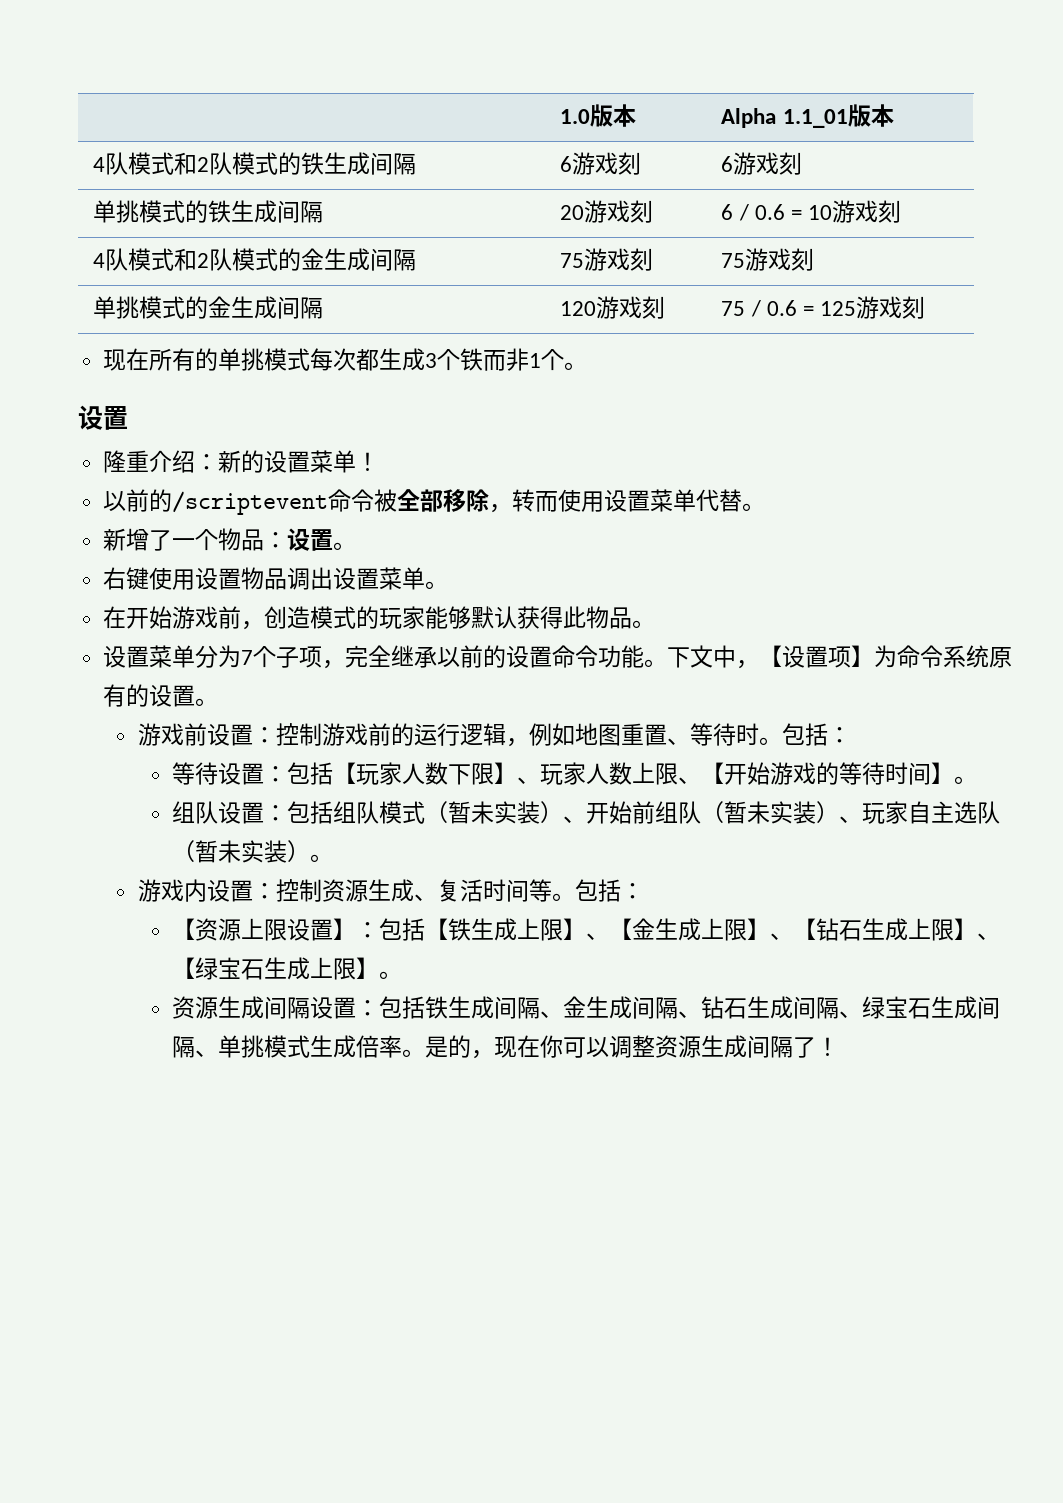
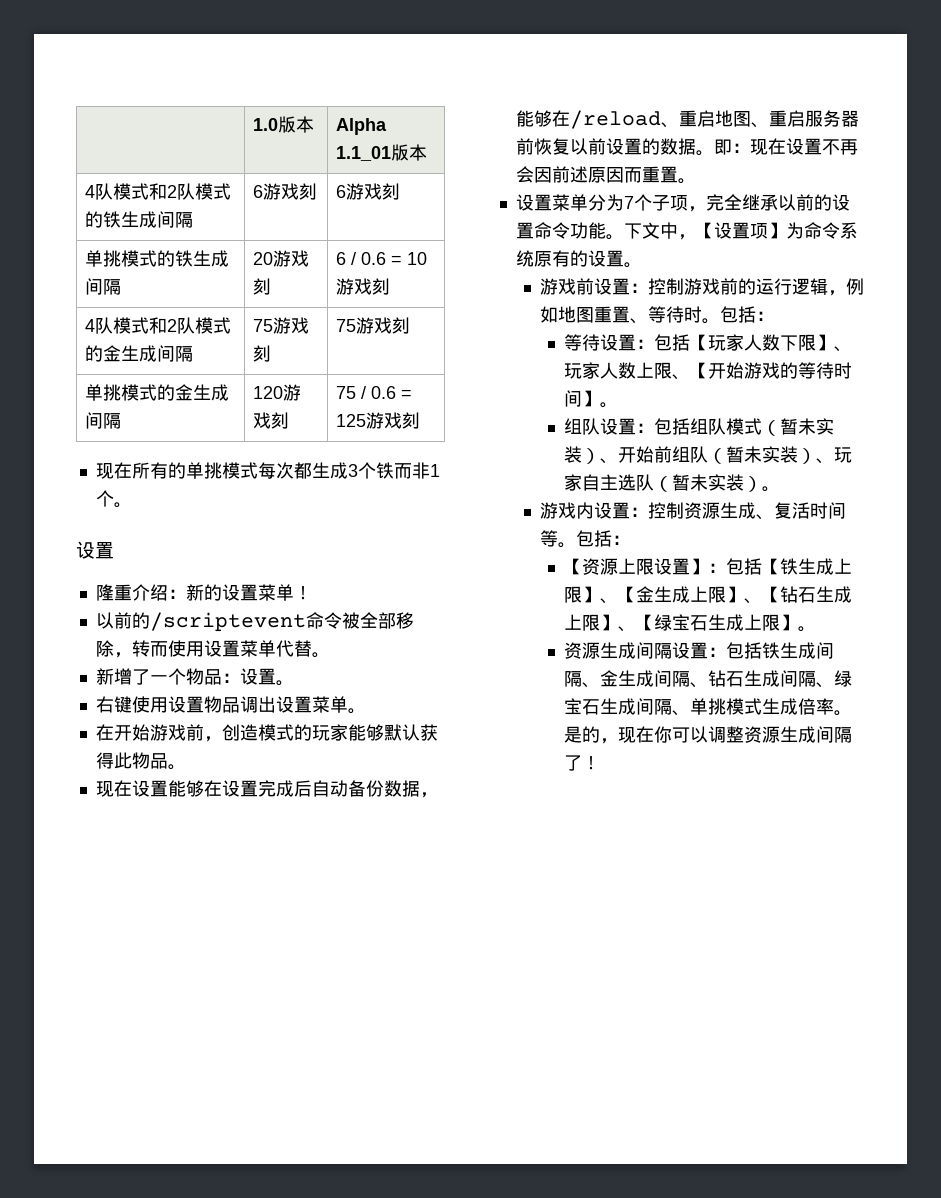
(656, 624) none -> [95,780,438,798] [515,110,859,129] [515,138,858,156] [515,166,696,184] // 现在设置能够在设置完成后自动备份数据，能够在/reload、重启地图、重启服务器前恢复以前设置的数据。即：现在设置不再会因前述原因而重置。

